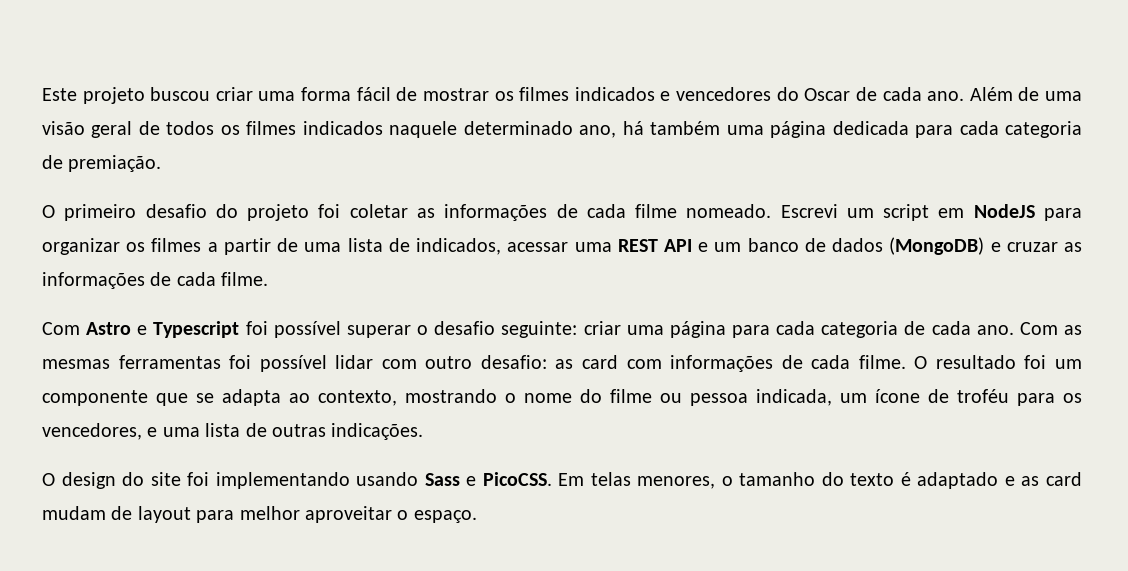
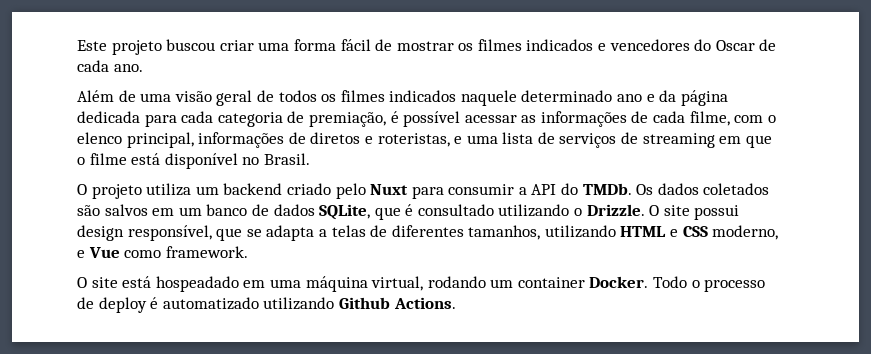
(965, 96) none -> (143, 68) //
[579,121,764,138] ano, há também uma -> [617,90,677,102] ano e da
[68,155,162,172] [42,204,1083,221] [42,237,1083,255] [42,272,269,289] [42,321,1082,338] [42,355,1082,372] [42,389,1082,406] [42,423,424,440] [42,472,1082,489] [42,506,477,523] premiação. // O primeiro desafio do projeto foi coletar as informações de cada filme nomeado. Escrevi um script em NodeJS para organizar os filmes a partir de uma lista de indicados, acessar uma REST API e um banco de dados (MongoDB) e cruzar as informações de cada filme. // Com Astro e Typescript foi possível superar o desafio seguinte: criar uma página para cada categoria de cada ano. Com as mesmas ferramentas foi possível lidar com outro desafio: as card com informações de cada filme. O resultado foi um componente que se adapta ao contexto, mostrando o nome do filme ou pessoa indicada, um ícone de troféu para os vencedores, e uma lista de outras indicações. // O design do site foi implementando usando Sass e PicoCSS. Em telas menores, o tamanho do texto é adaptado e as card mudam de layout para melhor aproveitar o espaço. -> [308,111,776,127] [77,132,772,148] [77,153,310,169] [77,183,770,199] [77,204,740,220] [77,225,779,241] [77,246,248,258] [77,276,766,292] [77,297,456,313] premiação, é possível acessar as informações de cada filme, com o elenco principal, informações de diretos e roteristas, e uma lista de serviços de streaming em que o filme está disponível no Brasil. // O projeto utiliza um backend criado pelo Nuxt para consumir a API do TMDb. Os dados coletados são salvos em um banco de dados SQLite, que é consultado utilizando o Drizzle. O site possui design responsível, que se adapta a telas de diferentes tamanhos, utilizando HTML e CSS moderno, e Vue como framework. // O site está hospeadado em uma máquina virtual, rodando um container Docker. Todo o processo de deploy é automatizado utilizando Github Actions.

